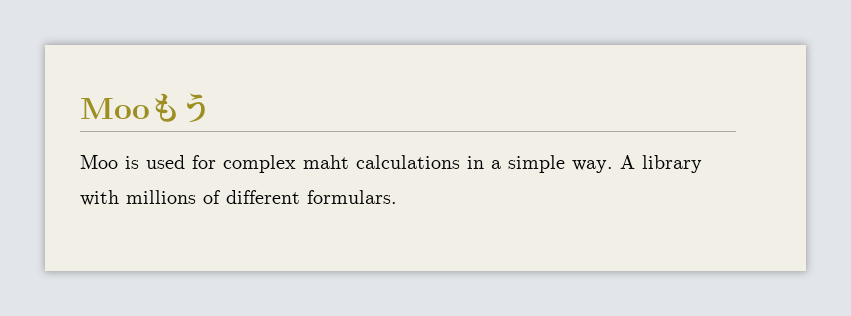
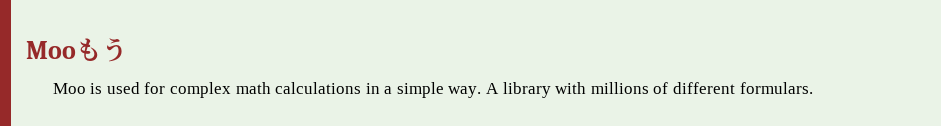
[303,155,349,169] maht -> [235,82,271,94] math

